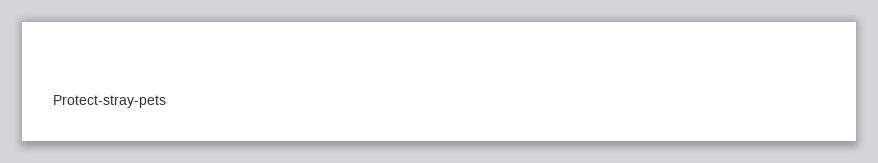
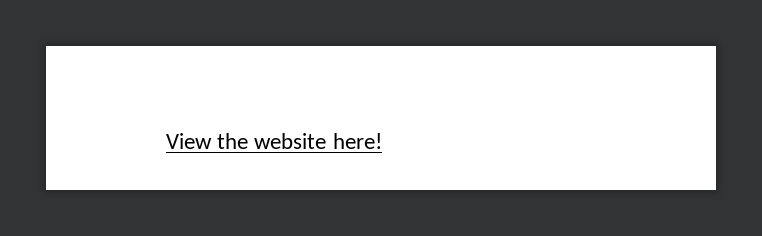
[53,95,166,108] Protect-stray-pets -> [166,133,382,149] View the website here!

